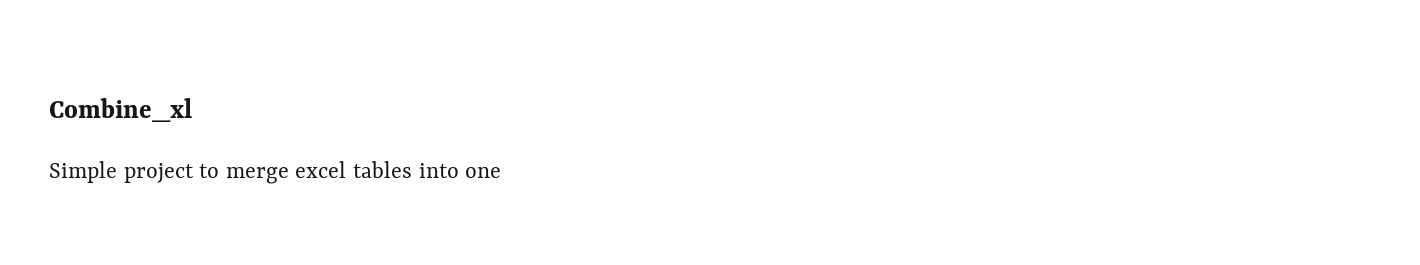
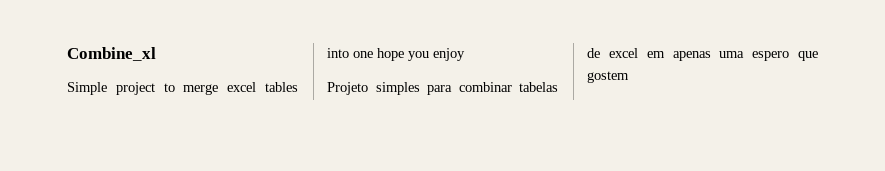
(502, 172) none -> [377,48,465,61] [327,82,558,95] [587,48,818,61] [587,71,629,83] hope you enjoy // Projeto simples para combinar tabelas de excel em apenas uma espero que gostem

